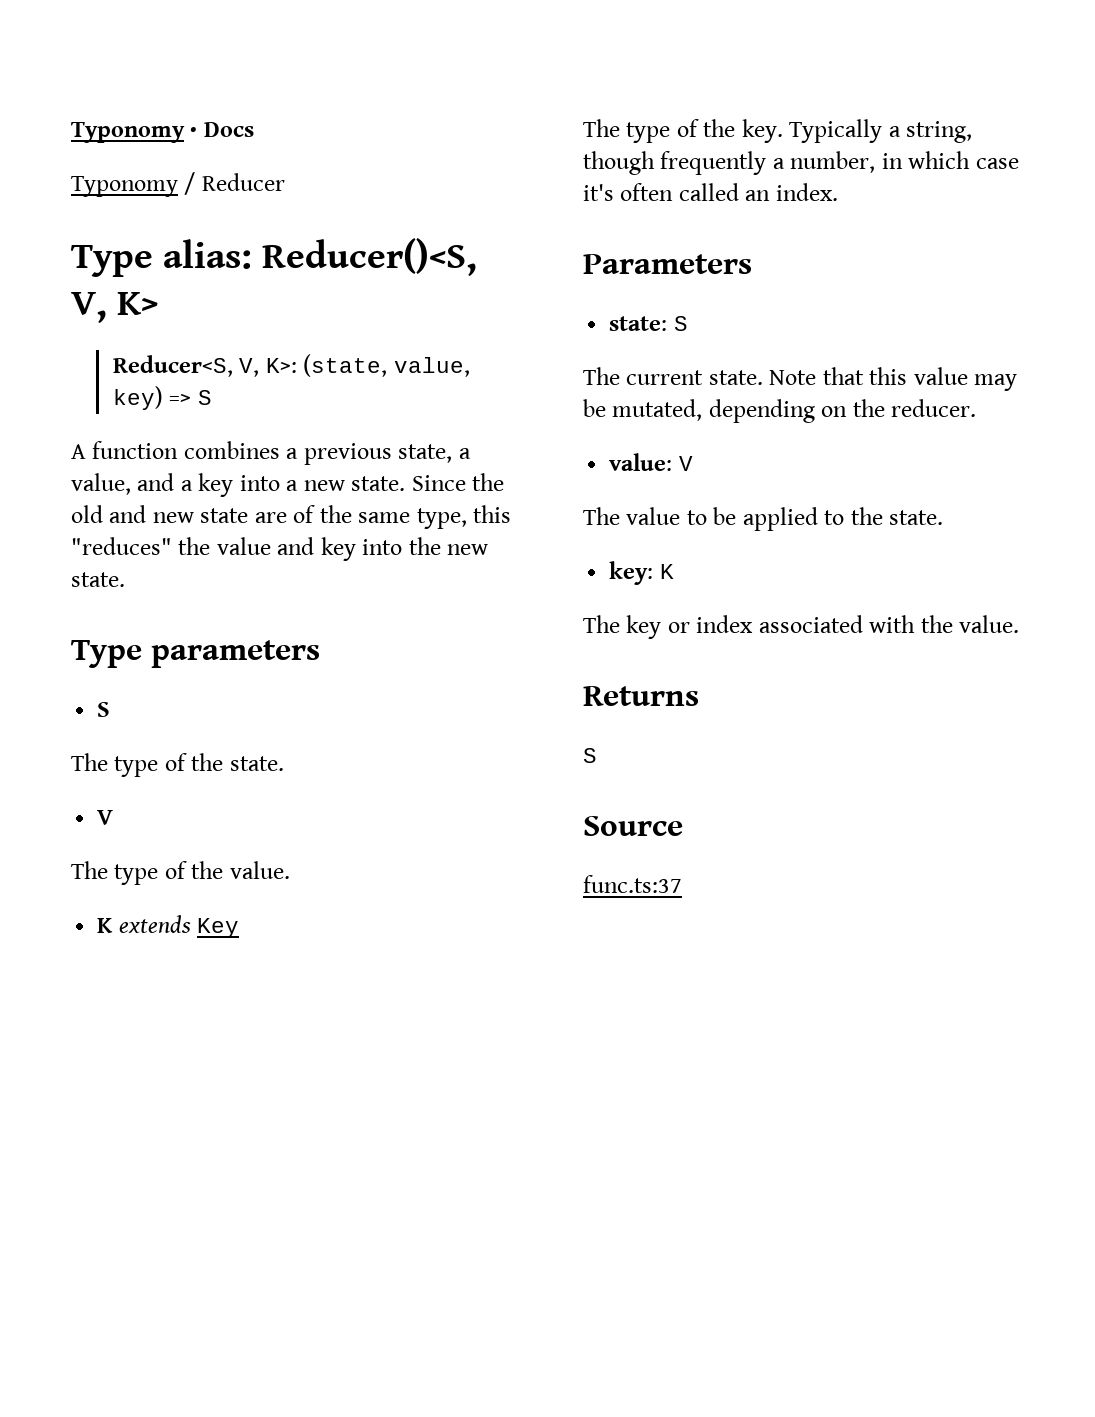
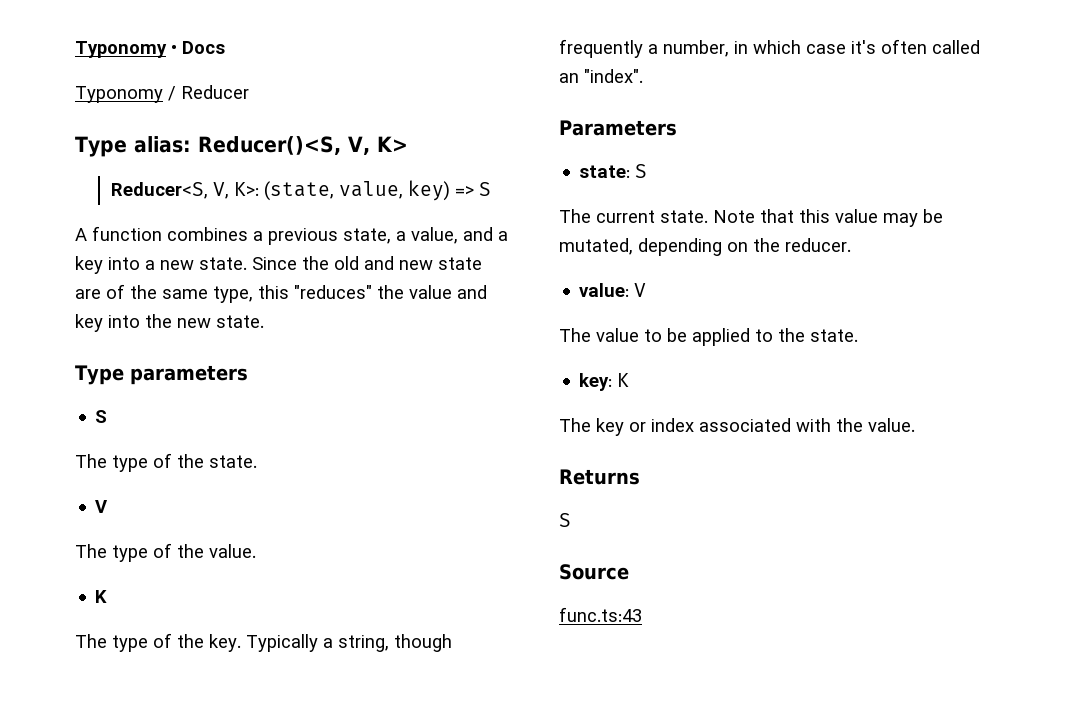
[118,915,240,938] extends Key -> (108, 596) none
[775,183,838,201] index. -> [584,69,643,83] "index".
[583,875,682,893] func.ts:37 -> [559,607,642,622] func.ts:43

